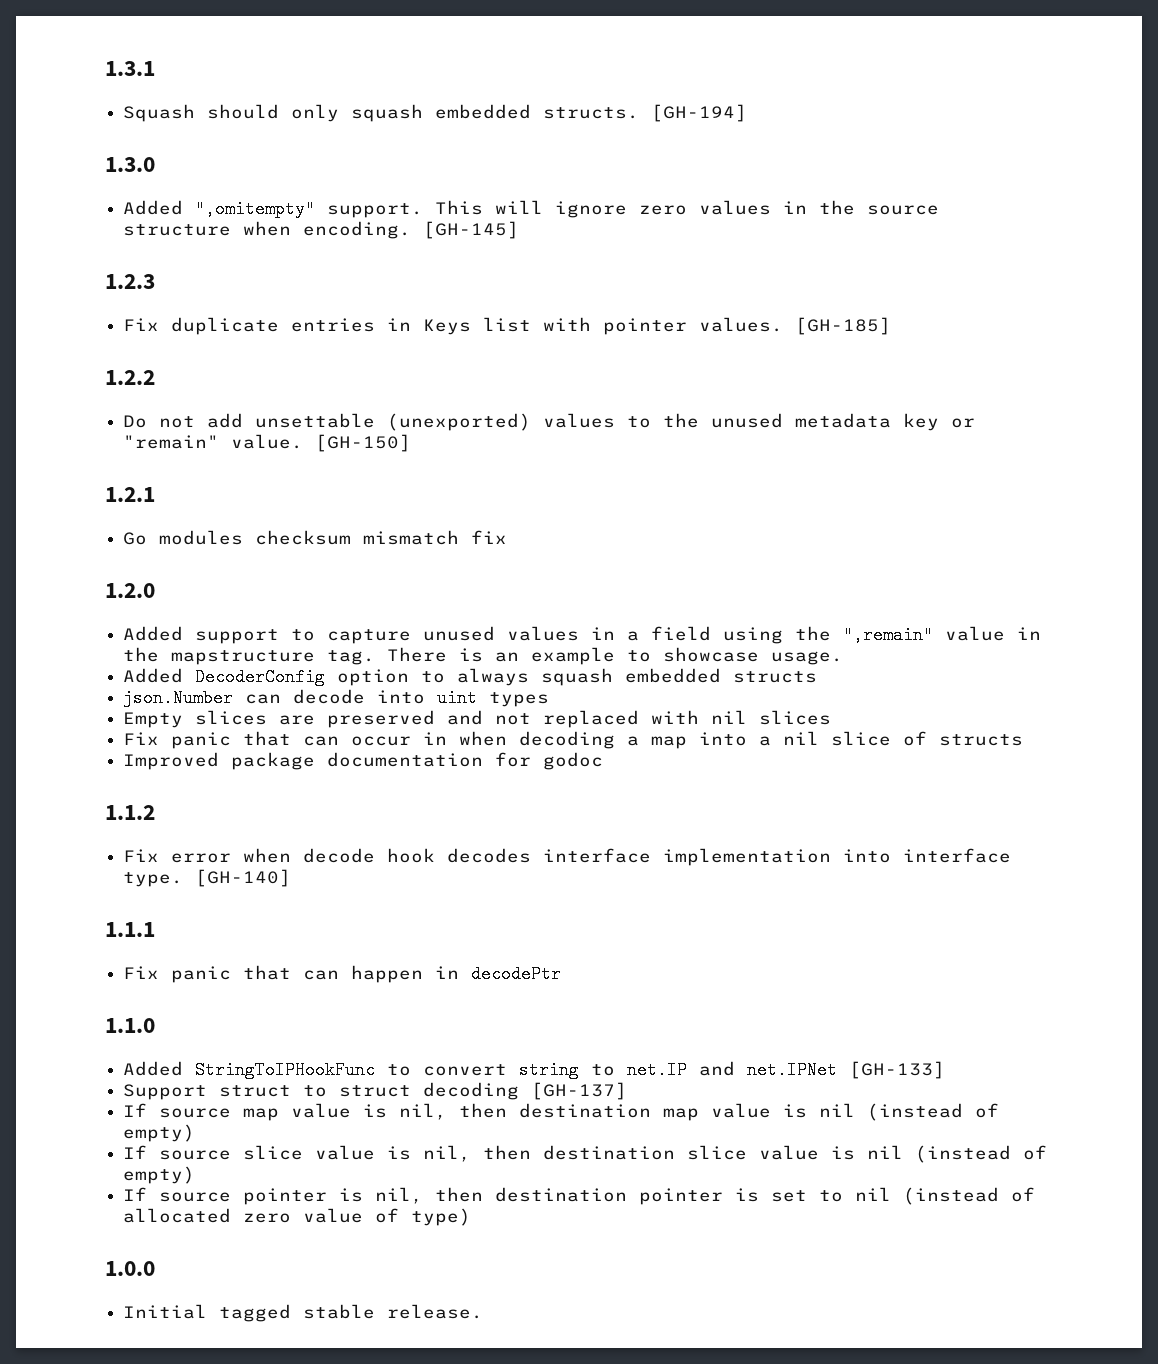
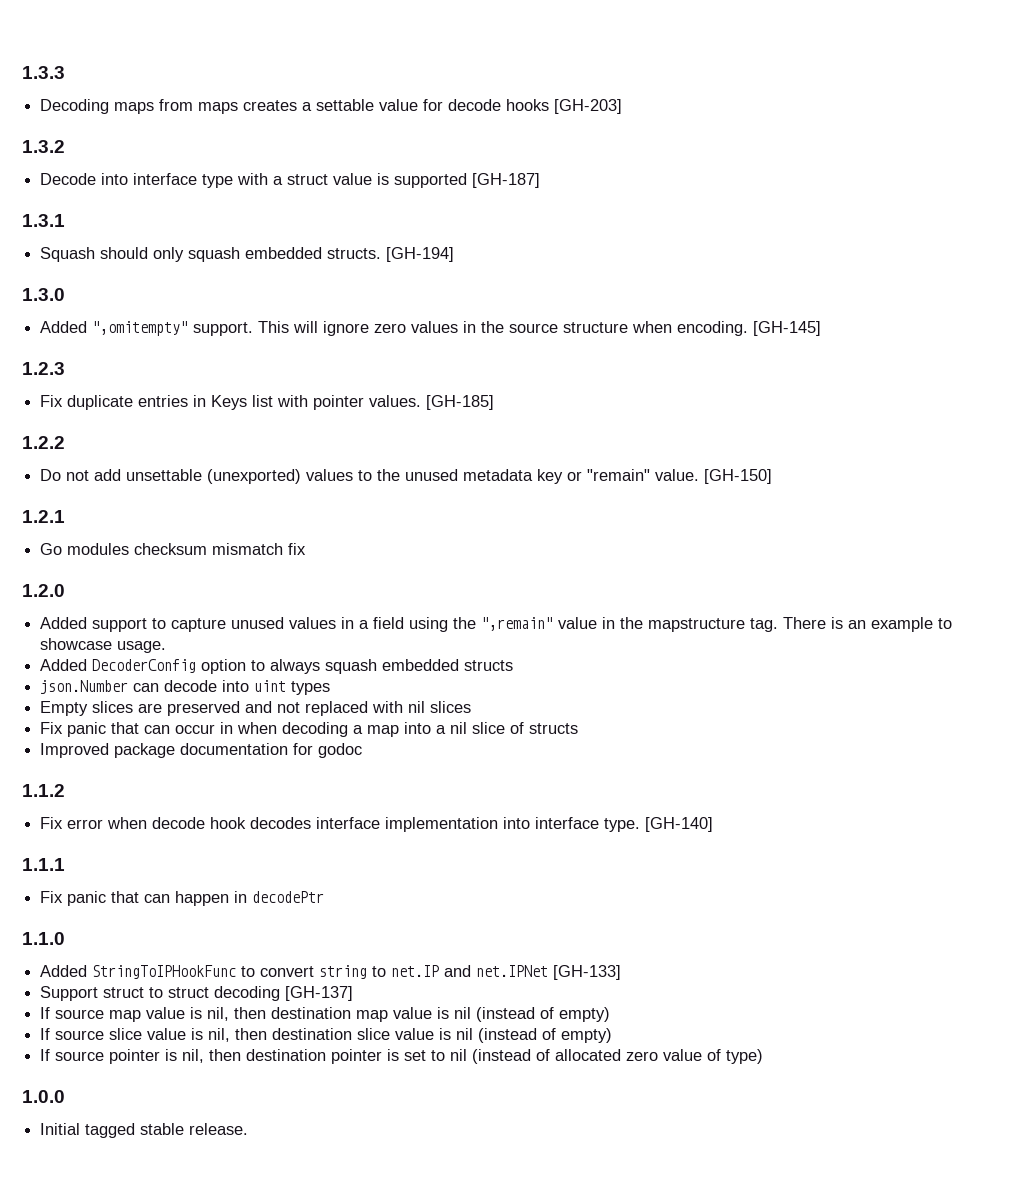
(105, 68) none -> [22,66,65,79] [40,99,623,114] [22,140,65,153] [40,173,541,188] 1.3.3 // Decoding maps from maps creates a settable value for decode hooks [GH-203] // 1.3.2 // Decode into interface type with a struct value is supported [GH-187] //

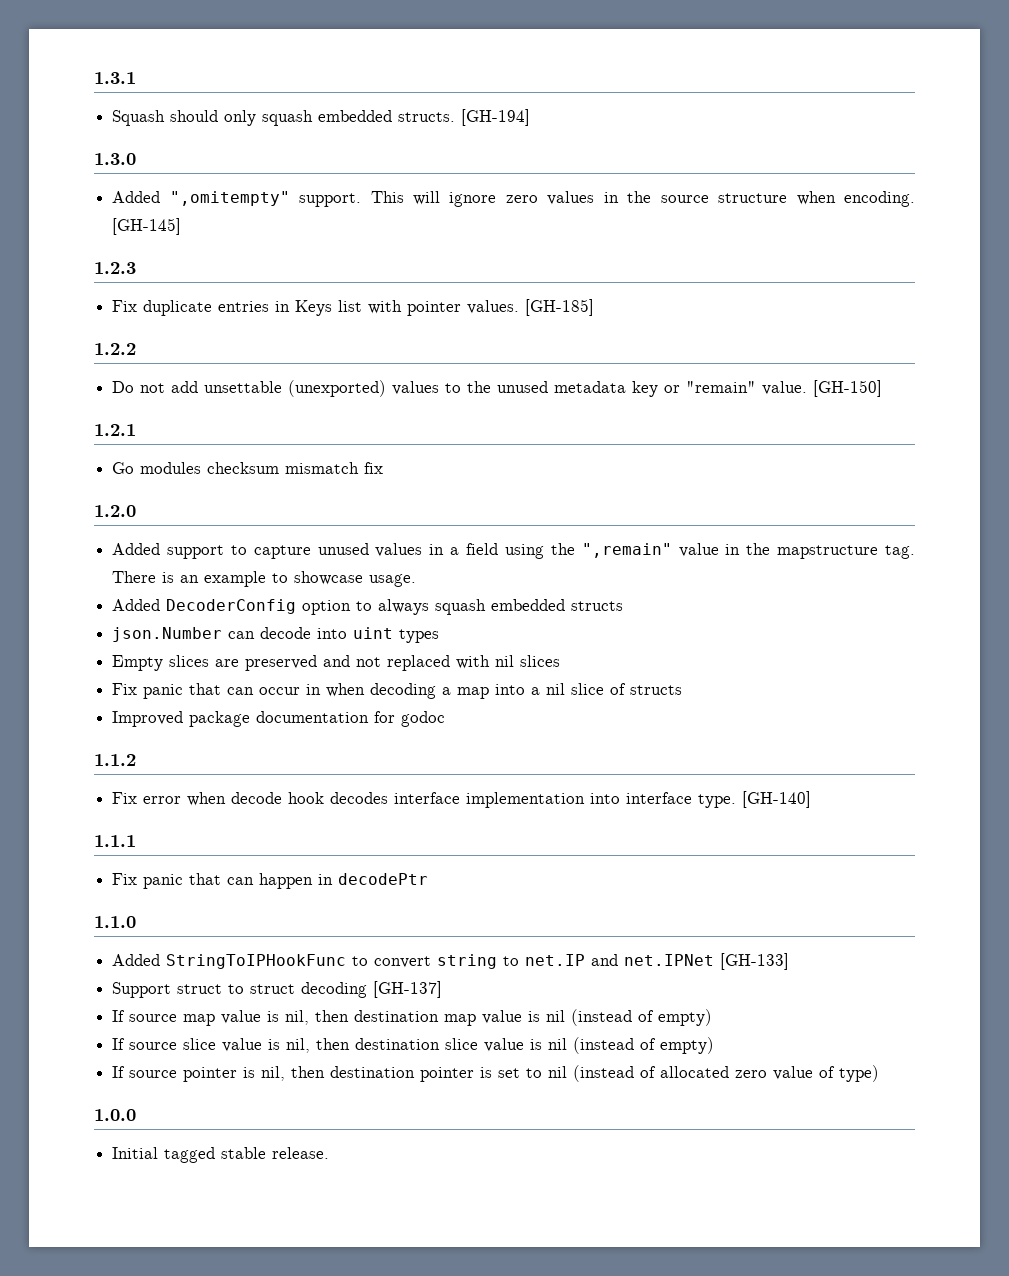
[22,66,65,79] [40,99,623,114] [22,140,65,153] [40,173,541,188] 1.3.3 // Decoding maps from maps creates a settable value for decode hooks [GH-203] // 1.3.2 // Decode into interface type with a struct value is supported [GH-187] // -> (94, 78) none

